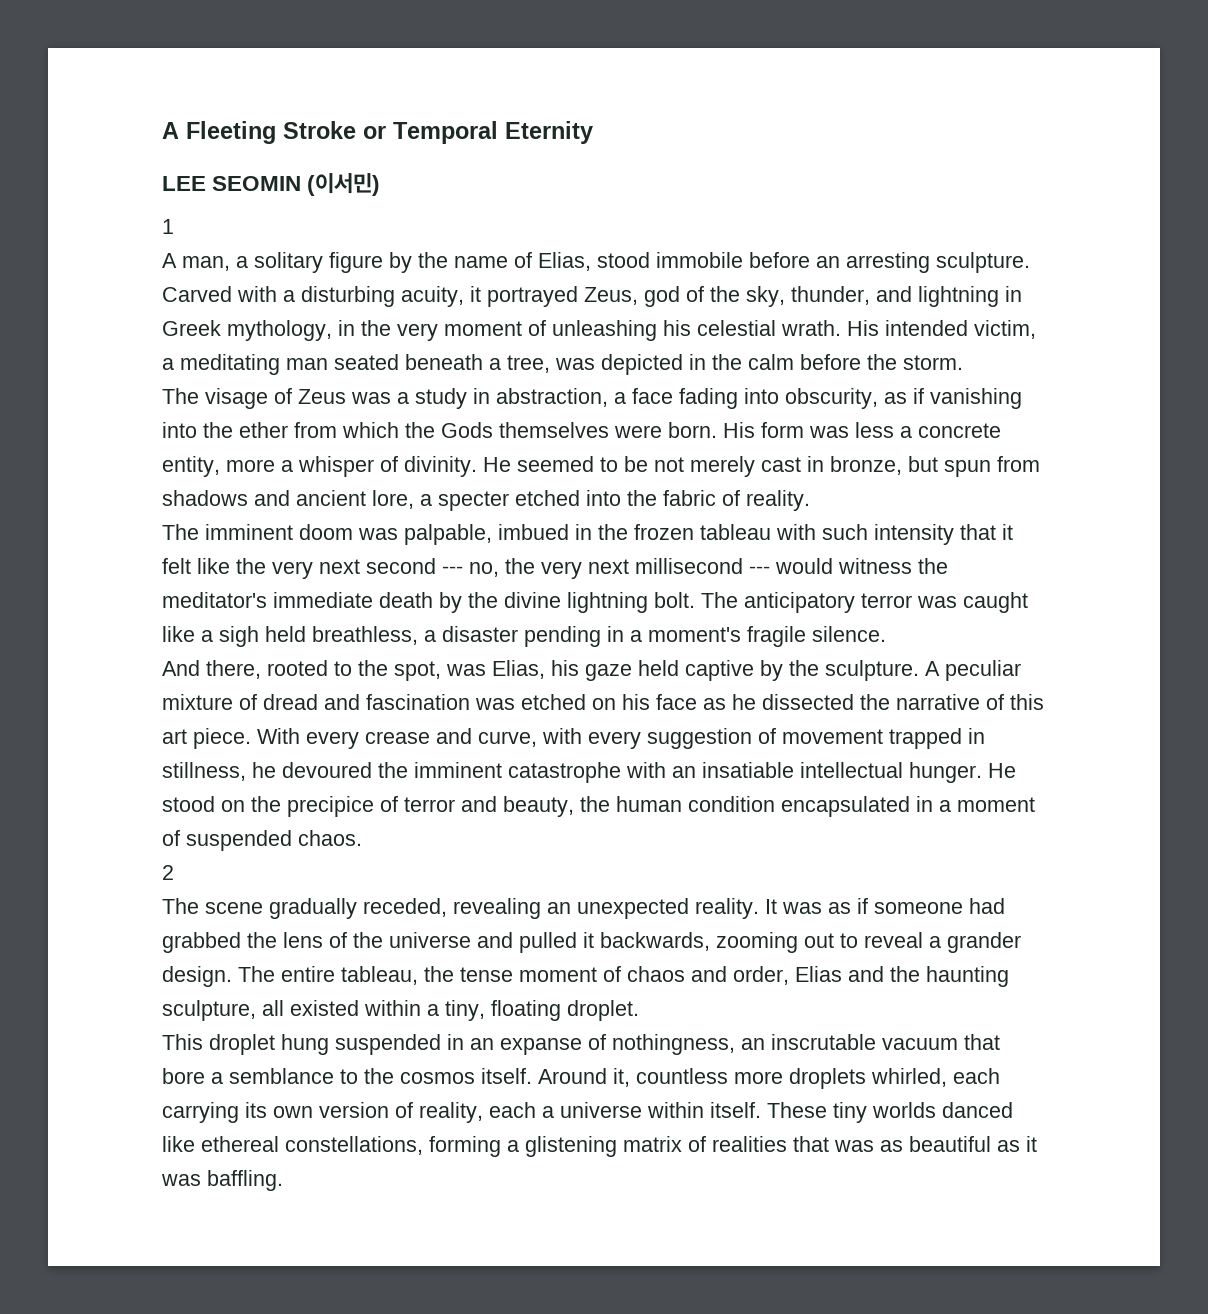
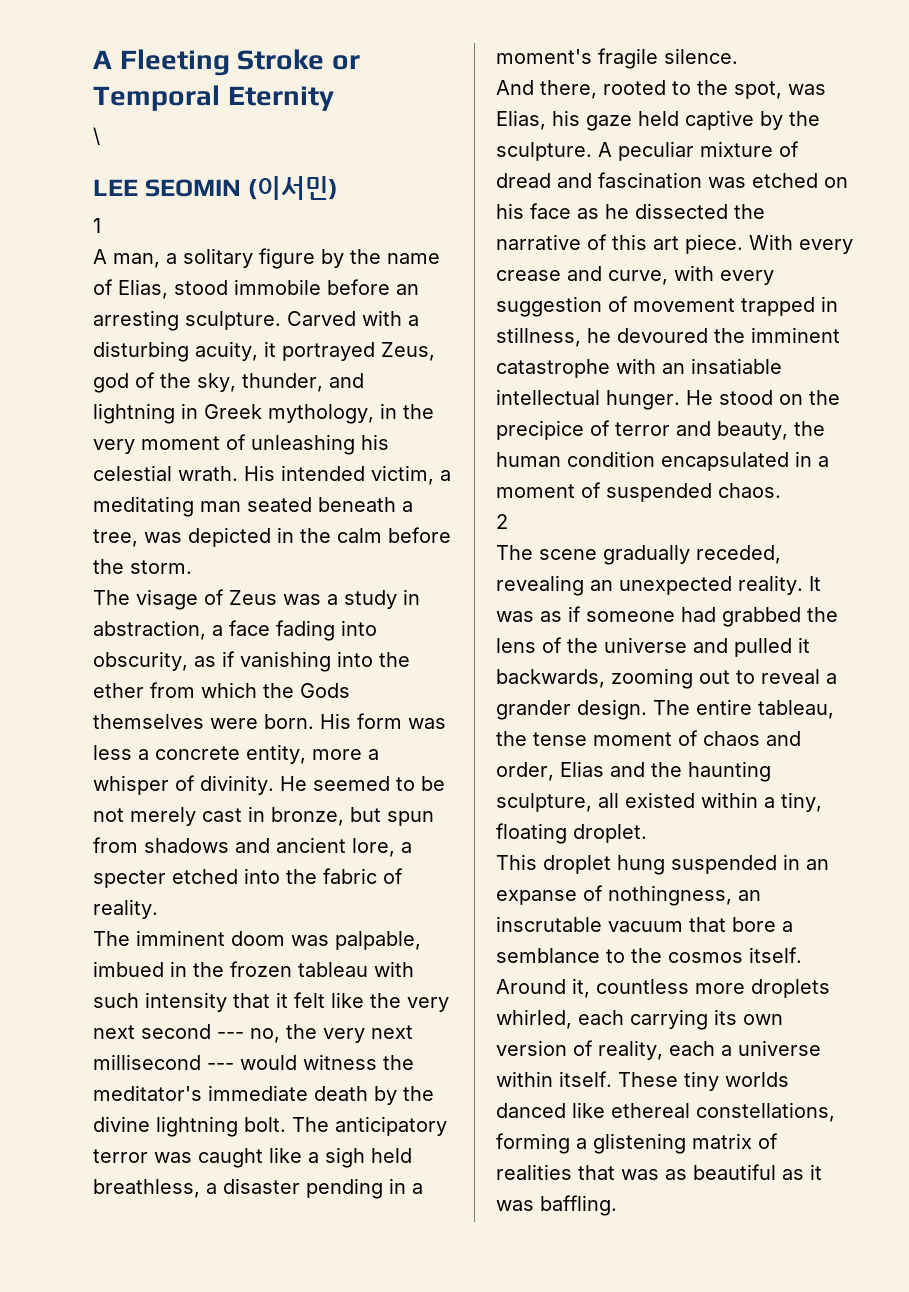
(593, 132) none -> [93,127,100,145] // \

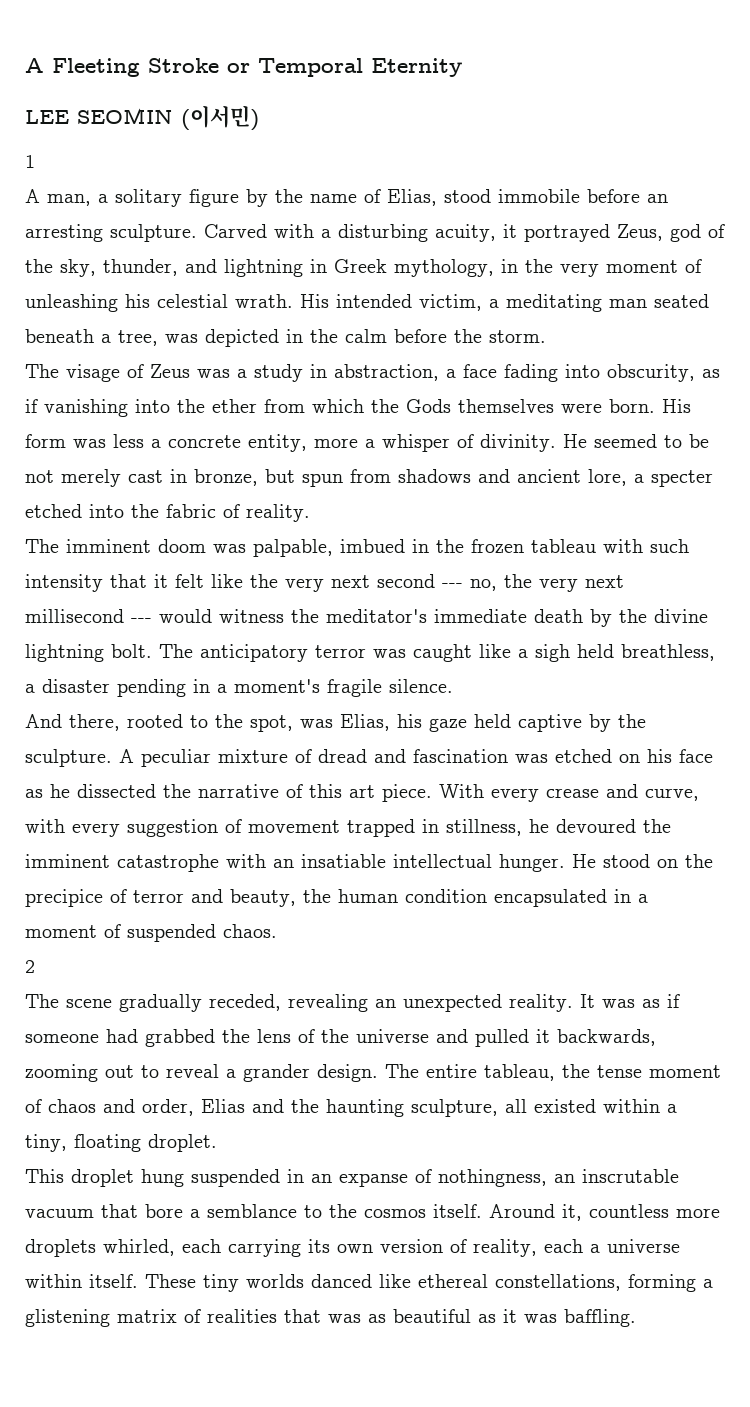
[93,127,100,145] // \ -> (462, 67) none

